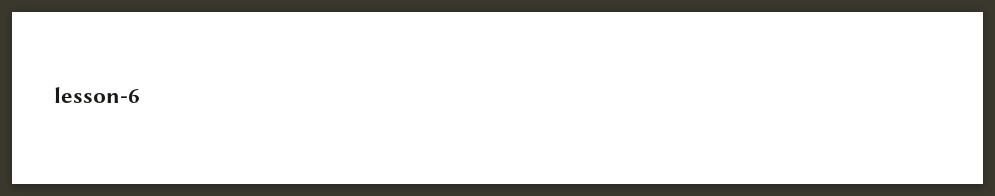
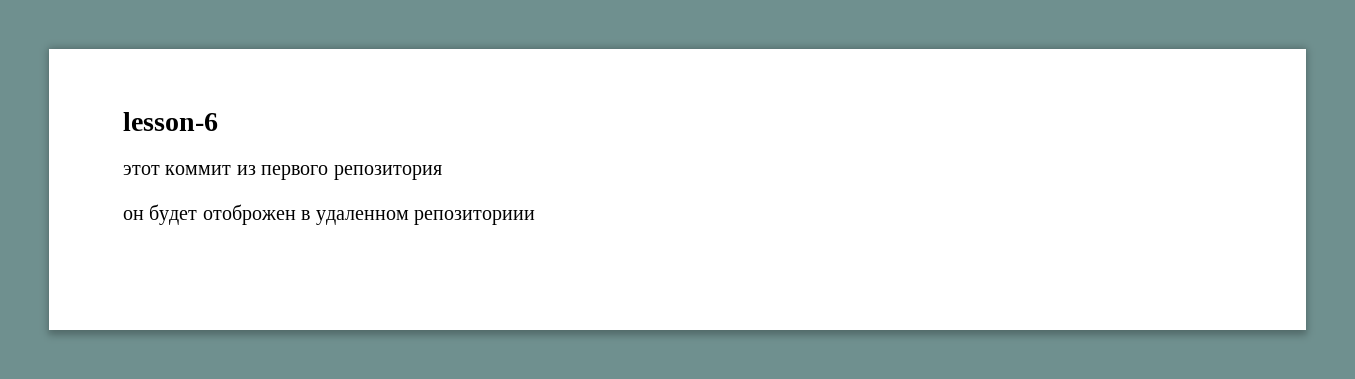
(140, 95) none -> [123,165,442,180] [123,204,535,225] // этот коммит из первого репозитория // он будет отоброжен в удаленном репозиториии

